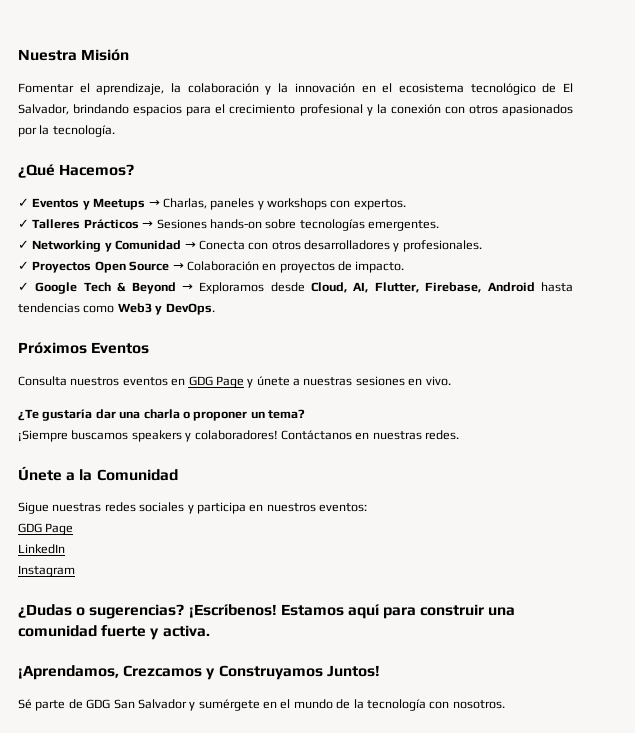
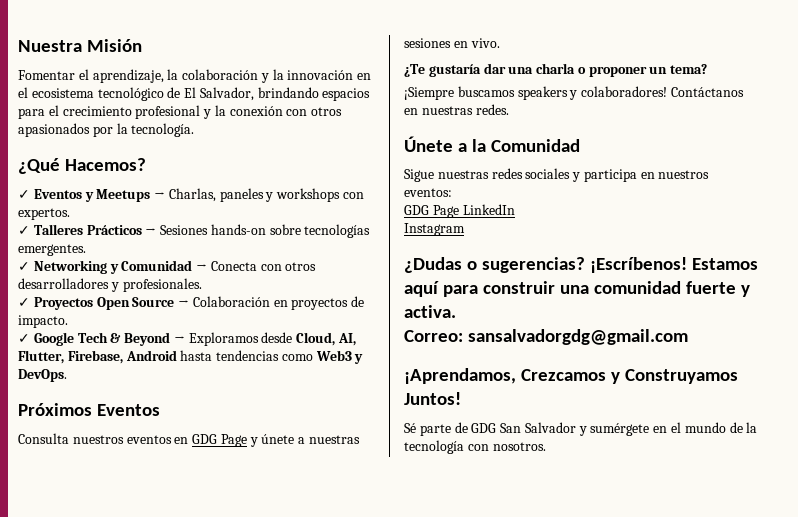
(74, 529) // -> (459, 211) none
(210, 631) none -> [404,329,688,345] // Correo: sansalvadorgdg@gmail.com

